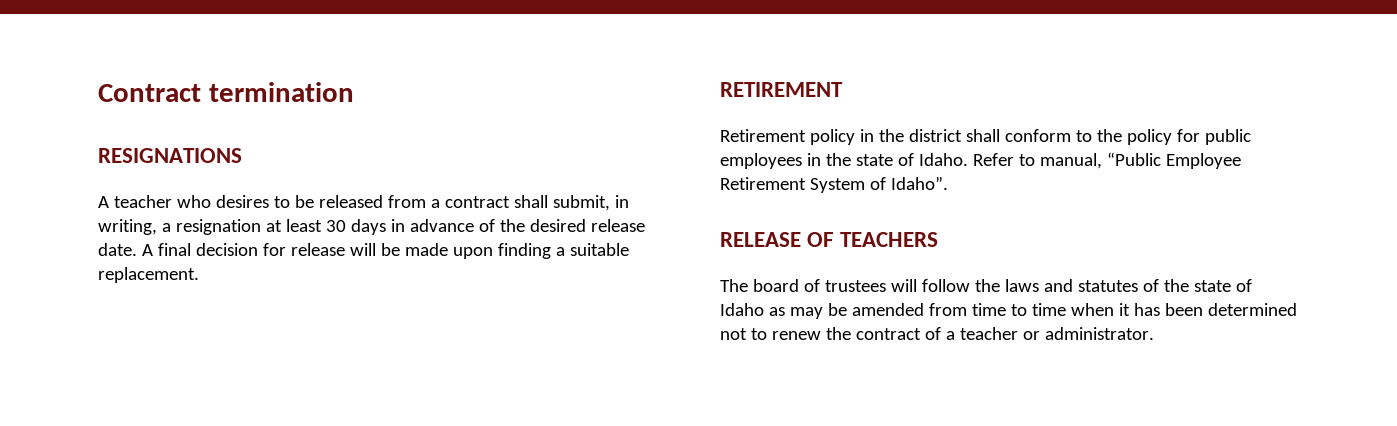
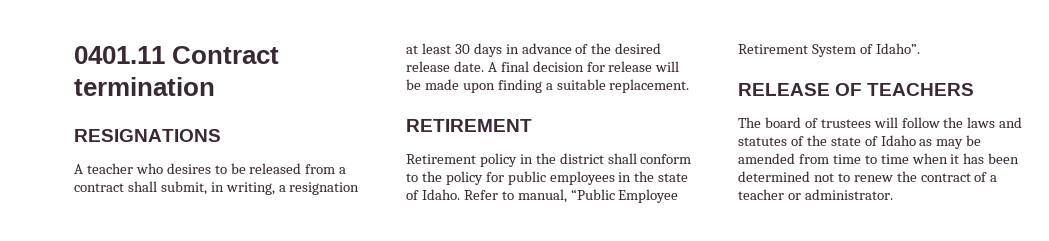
(98, 93) none -> [74,46,165,64] 0401.11

